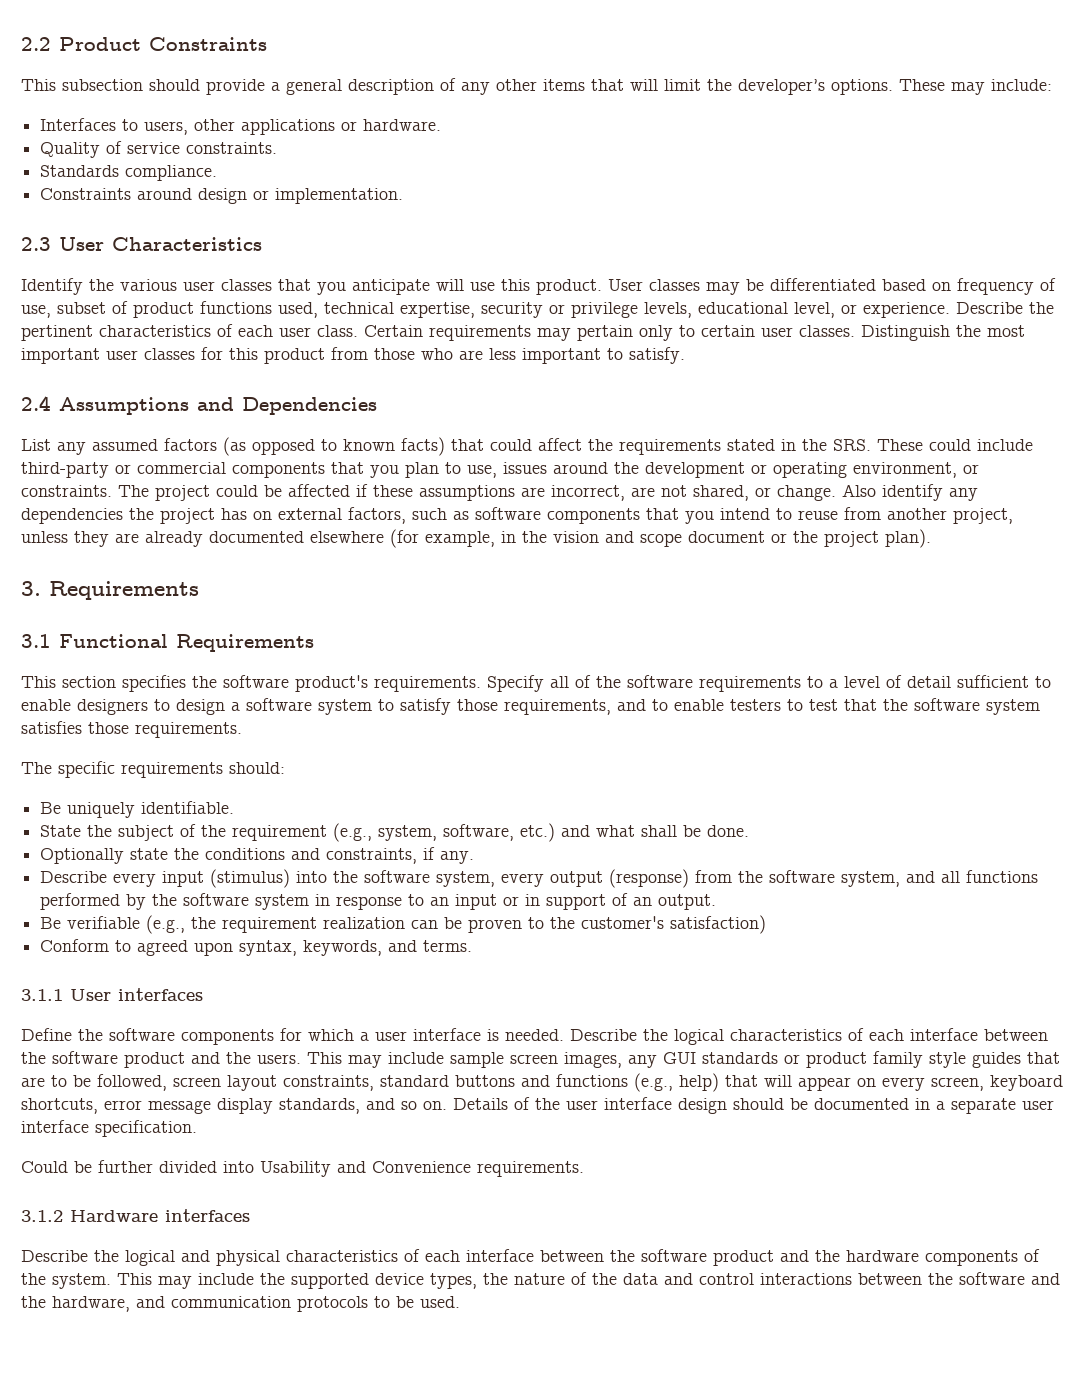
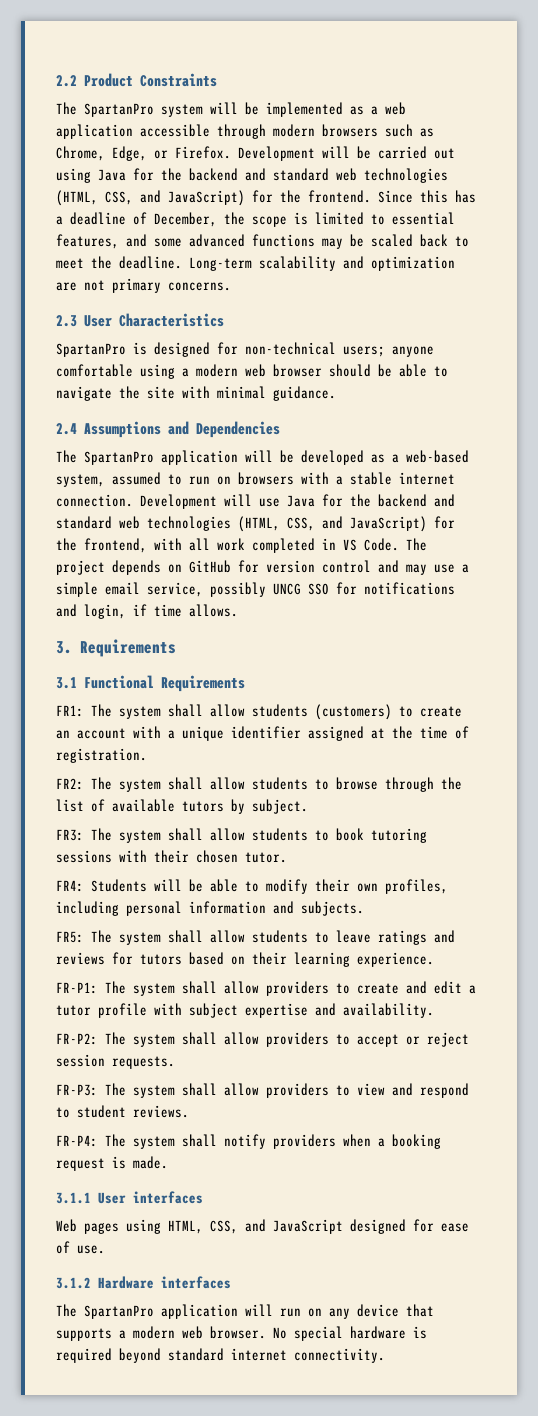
[21,78,1052,95] [40,118,442,135] [40,141,278,158] [40,165,218,181] [40,188,404,204] [21,237,262,251] [21,278,1056,295] [21,301,1054,318] [21,324,1025,341] [21,347,685,364] [21,396,377,415] [21,437,1033,456] [21,462,979,478] [21,484,978,501] [21,507,1013,524] [21,529,931,548] This subsection should provide a general description of any other items that will limit the developer’s options. These may include: // Interfaces to users, other applications or hardware. // Quality of service constraints. // Standards compliance. // Constraints around design or implementation. // 2.3 User Characteristics // Identify the various user classes that you anticipate will use this product. User classes may be differentiated based on frequency of use, subset of product functions used, technical expertise, security or privilege levels, educational level, or experience. Describe the pertinent characteristics of each user class. Certain requirements may pertain only to certain user classes. Distinguish the most important user classes for this product from those who are less important to satisfy. // 2.4 Assumptions and Dependencies // List any assumed factors (as opposed to known facts) that could affect the requirements stated in the SRS. These could include third-party or commercial components that you plan to use, issues around the development or operating environment, or constraints. The project could be affected if these assumptions are incorrect, are not shared, or change. Also identify any dependencies the project has on external factors, such as software components that you intend to reuse from another project, unless they are already documented elsewhere (for example, in the vision and scope document or the project plan). -> [56,102,406,117] [56,124,434,139] [56,146,455,161] [56,168,448,183] [56,190,476,206] [56,212,455,227] [56,234,469,249] [56,256,455,271] [56,278,231,293] [56,313,224,327] [56,342,434,357] [56,364,448,379] [56,386,336,401] [56,421,280,438] [56,450,469,465] [56,472,455,487] [56,494,455,509] [56,516,455,532] [56,538,427,553] [56,560,469,575] [56,582,455,597] [56,604,238,619] The SpartanPro system will be implemented as a web application accessible through modern browsers such as Chrome, Edge, or Firefox. Development will be carried out using Java for the backend and standard web technologies (HTML, CSS, and JavaScript) for the frontend. Since this has a deadline of December, the scope is limited to essential features, and some advanced functions may be scaled back to meet the deadline. Long-term scalability and optimization are not primary concerns. // 2.3 User Characteristics // SpartanPro is designed for non-technical users; anyone comfortable using a modern web browser should be able to navigate the site with minimal guidance. // 2.4 Assumptions and Dependencies // The SpartanPro application will be developed as a web-based system, assumed to run on browsers with a stable internet connection. Development will use Java for the backend and standard web technologies (HTML, CSS, and JavaScript) for the frontend, with all work completed in VS Code. The project depends on GitHub for version control and may use a simple email service, possibly UNCG SSO for notifications and login, if time allows.
[21,675,1051,692] [21,698,1040,715] [21,721,242,738] [21,761,285,778] [40,801,235,818] [40,823,750,842] [40,847,475,864] [40,869,1039,888] [40,893,717,910] [40,915,767,934] [40,939,473,956] [21,988,203,1001] [21,1028,1048,1045] [21,1051,1060,1068] [21,1073,1063,1092] [21,1097,1054,1114] [21,1120,197,1137] [21,1160,584,1177] [21,1209,250,1222] [21,1249,1040,1266] [21,1272,1060,1289] [21,1296,460,1312] This section specifies the software product's requirements. Specify all of the software requirements to a level of detail sufficient to enable designers to design a software system to satisfy those requirements, and to enable testers to test that the software system satisfies those requirements. // The specific requirements should: // Be uniquely identifiable. // State the subject of the requirement (e.g., system, software, etc.) and what shall be done. // Optionally state the conditions and constraints, if any. // Describe every input (stimulus) into the software system, every output (response) from the software system, and all functions performed by the software system in response to an input or in support of an output. // Be verifiable (e.g., the requirement realization can be proven to the customer's satisfaction) // Conform to agreed upon syntax, keywords, and terms. // 3.1.1 User interfaces // Define the software components for which a user interface is needed. Describe the logical characteristics of each interface between the software product and the users. This may include sample screen images, any GUI standards or product family style guides that are to be followed, screen layout constraints, standard buttons and functions (e.g., help) that will appear on every screen, keyboard shortcuts, error message display standards, and so on. Details of the user interface design should be documented in a separate user interface specification. // Could be further divided into Usability and Convenience requirements. // 3.1.2 Hardware interfaces // Describe the logical and physical characteristics of each interface between the software product and the hardware components of the system. This may include the supported device types, the nature of the data and control interactions between the software and the hardware, and communication protocols to be used. -> [56,704,462,720] [56,726,469,741] [56,748,147,763] [56,777,462,792] [56,799,308,814] [56,828,427,843] [56,850,287,863] [56,879,448,894] [56,901,364,916] [56,930,455,945] [56,952,434,967] [56,981,476,996] [56,1003,434,1018] [56,1032,469,1047] [56,1054,175,1069] [56,1083,469,1098] [56,1105,189,1118] [56,1134,441,1149] [56,1156,168,1171] [56,1191,203,1204] [56,1219,469,1234] [56,1241,105,1254] [56,1276,231,1289] [56,1304,434,1319] [56,1326,427,1341] [56,1348,385,1363] FR1: The system shall allow students (customers) to create an account with a unique identifier assigned at the time of registration. // FR2: The system shall allow students to browse through the list of available tutors by subject. // FR3: The system shall allow students to book tutoring sessions with their chosen tutor. // FR4: Students will be able to modify their own profiles, including personal information and subjects. // FR5: The system shall allow students to leave ratings and reviews for tutors based on their learning experience. // FR-P1: The system shall allow providers to create and edit a tutor profile with subject expertise and availability. // FR-P2: The system shall allow providers to accept or reject session requests. // FR-P3: The system shall allow providers to view and respond to student reviews. // FR-P4: The system shall notify providers when a booking request is made. // 3.1.1 User interfaces // Web pages using HTML, CSS, and JavaScript designed for ease of use. // 3.1.2 Hardware interfaces // The SpartanPro application will run on any device that supports a modern web browser. No special hardware is required beyond standard internet connectivity.

